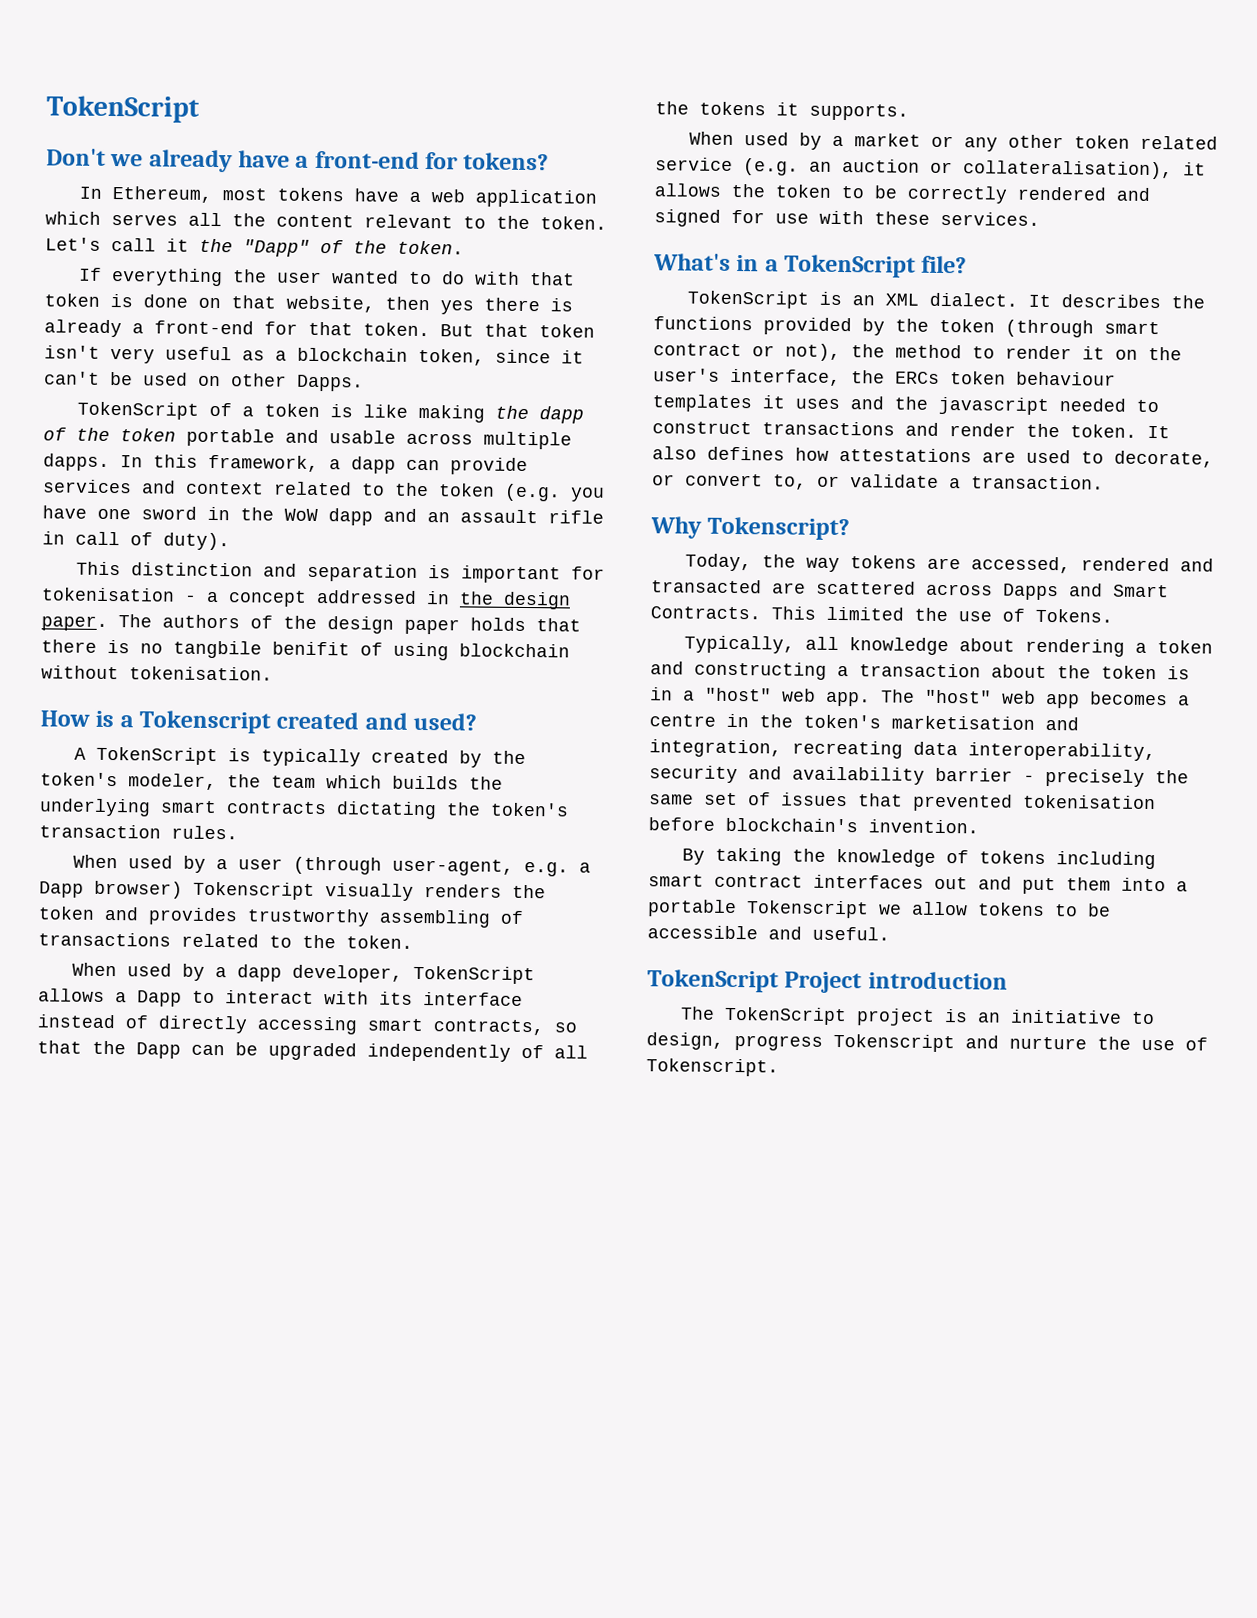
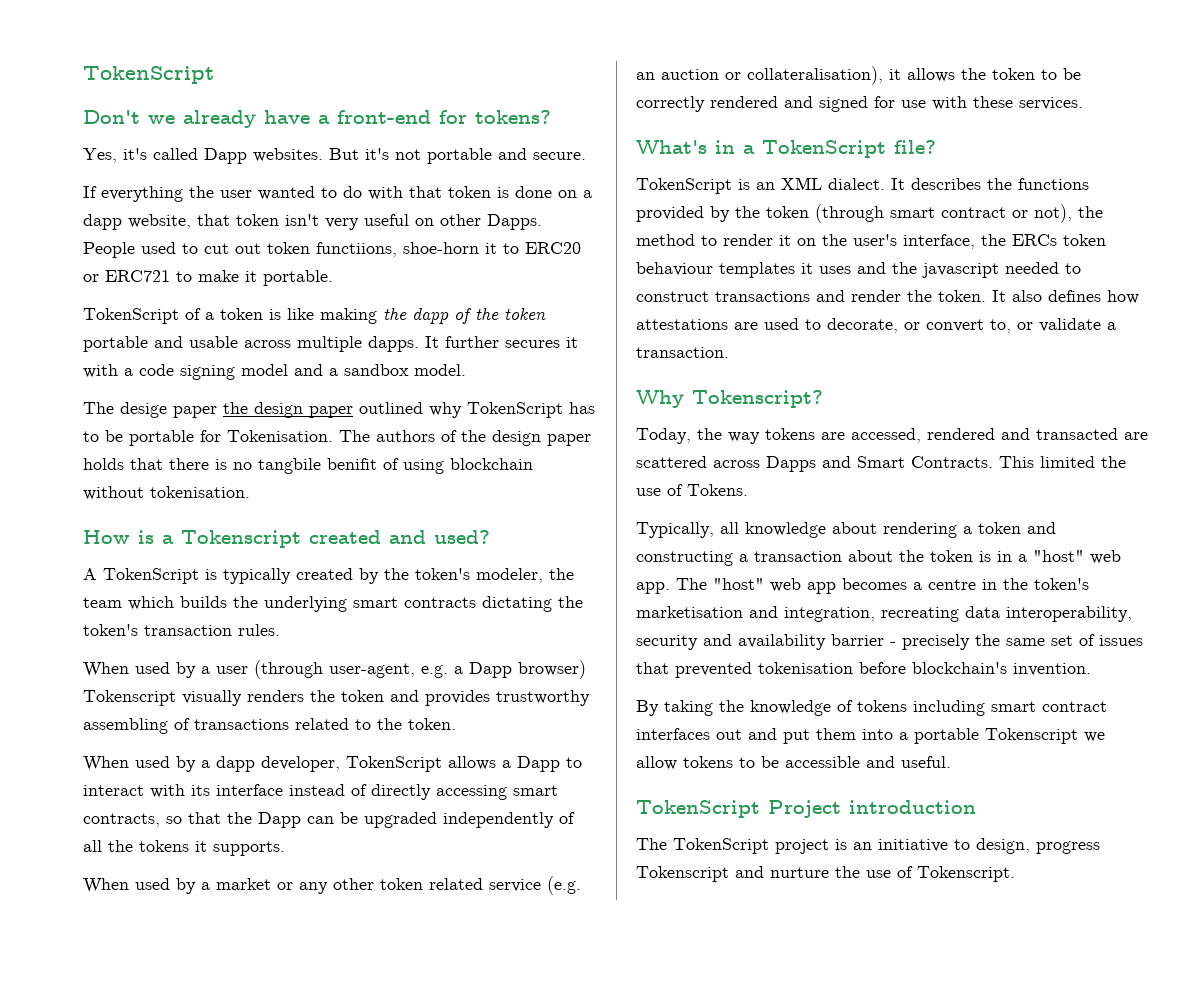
[78,186,597,208] [45,211,607,230] [45,237,464,257] In Ethereum, most tokens have a web application which serves all the content relevant to the token. Let's call it the "Dapp" of the token. -> [83,148,586,164] Yes, it's called Dapp websites. But it's not portable and secure.
[231,295,573,315] [44,319,474,338] that website, then yes there is already a front-end for that token. But -> [583,190,592,198] [83,214,191,230] a dapp website,
[242,347,584,366] [44,371,364,392] as a blockchain token, since it can't be used on other Dapps. -> [415,214,542,230] [83,242,581,258] [83,270,333,286] on other Dapps. People used to cut out token functiions, shoe-horn it to ERC20 or ERC721 to make it portable.
[120,454,528,476] [43,479,605,502] [42,505,604,526] [42,531,230,551] [75,561,605,584] [41,587,571,610] [41,615,108,631] In this framework, a dapp can provide services and context related to the token (e.g. you have one sword in the WoW dapp and an assault rifle in call of duty). // This distinction and separation is important for tokenisation - a concept addressed in the design paper. -> [425,336,578,348] [83,364,466,380] [83,402,595,418] [83,430,333,446] It further secures it with a code signing model and a sandbox model. // The desige paper the design paper outlined why TokenScript has to be portable for Tokenisation.

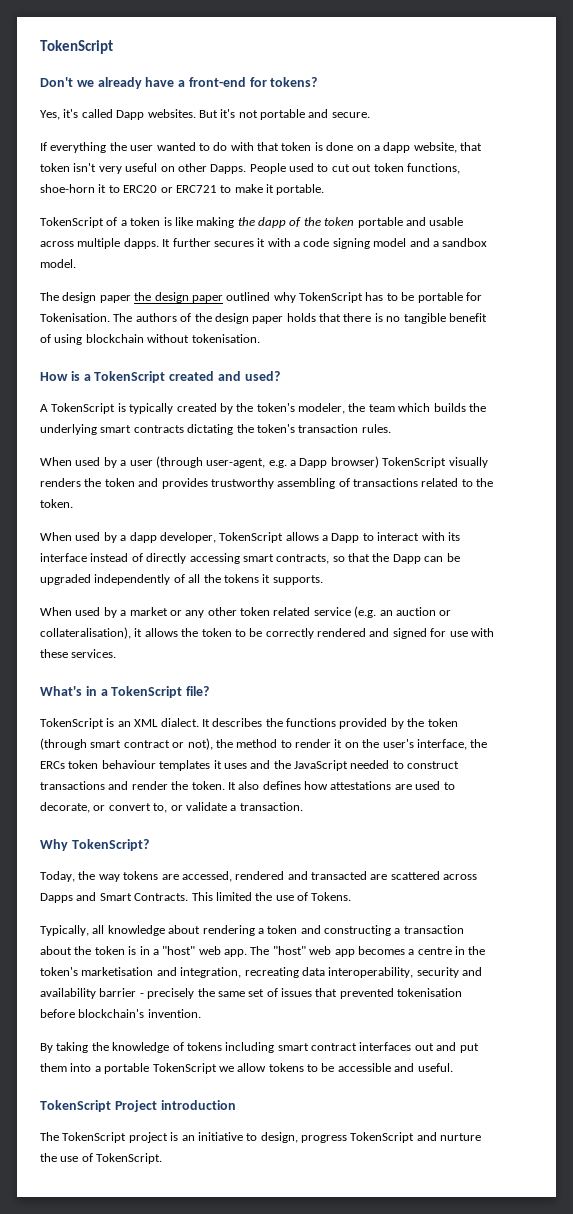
[316,242,397,257] functiions, -> [406,163,460,174] functions,
[120,402,167,418] desige -> [62,292,97,303] design
[258,458,377,474] tangbile benifit -> [403,313,487,324] tangible benefit
[181,530,301,548] Tokenscript -> [94,371,166,383] TokenScript
[83,690,176,706] Tokenscript -> [382,457,447,468] TokenScript
[922,263,999,278] javascript -> [294,760,348,771] JavaScript
[692,390,823,408] Tokenscript? -> [71,839,149,851] TokenScript?
[985,728,1078,744] Tokenscript -> [152,1063,217,1074] TokenScript
[636,866,729,882] Tokenscript -> [350,1132,415,1143] TokenScript
[917,866,1015,882] Tokenscript. -> [96,1153,163,1164] TokenScript.

